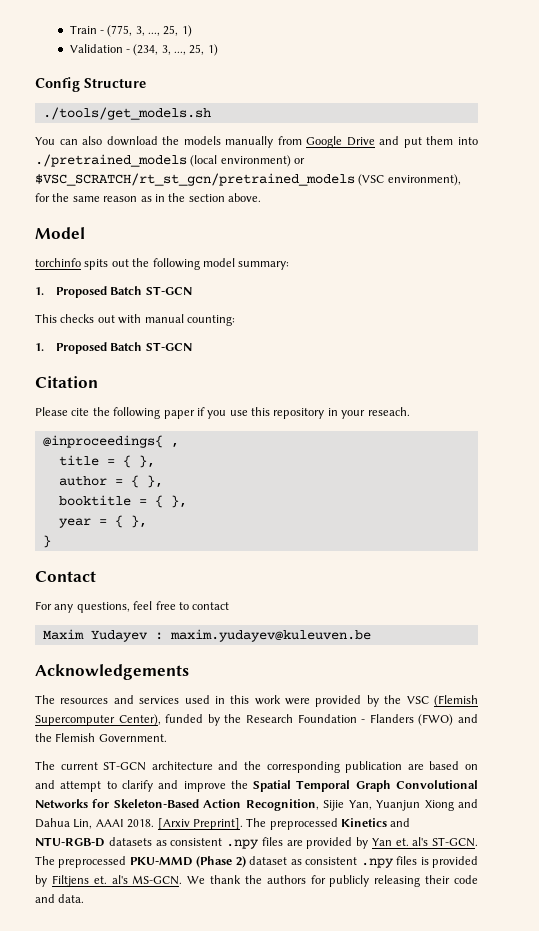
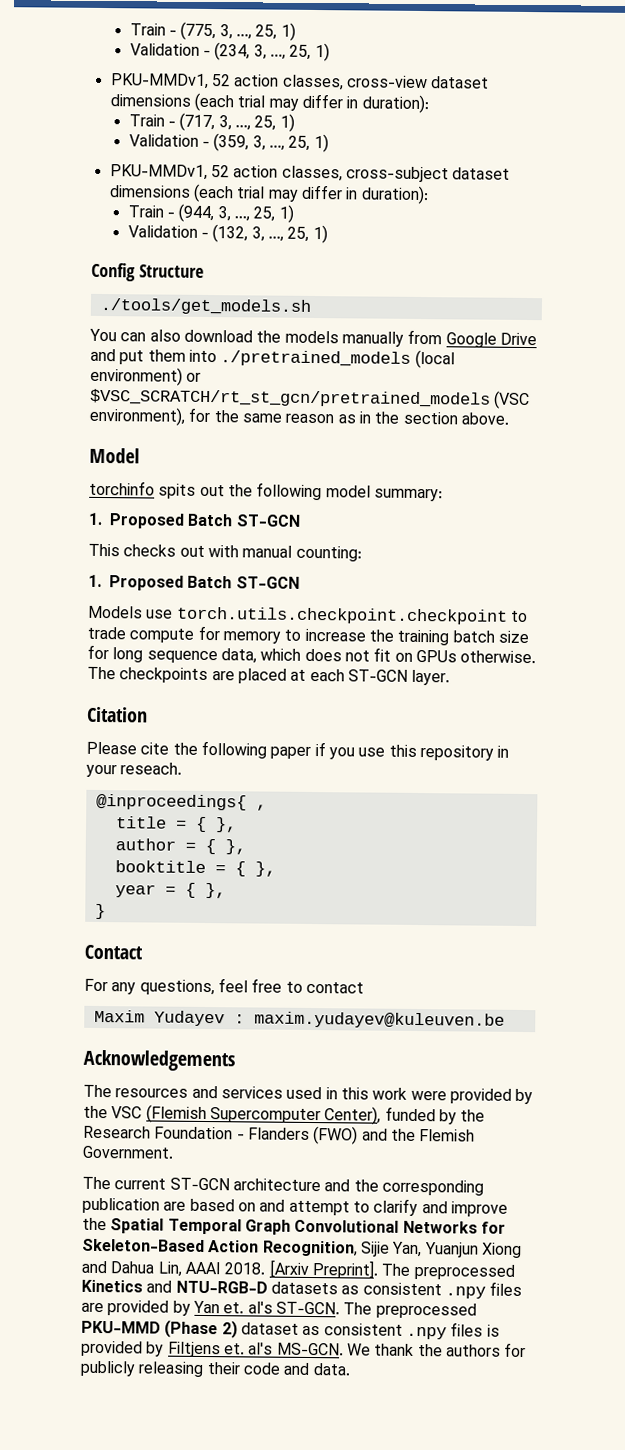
(218, 50) none -> [109,73,490,91] [109,92,429,114] [128,112,295,132] [128,133,329,153] [109,164,511,183] [108,183,429,205] [127,203,294,223] [127,224,328,244] // PKU-MMDv1, 52 action classes, cross-view dataset dimensions (each trial may differ in duration): // Train - (717, 3, ..., 25, 1) // Validation - (359, 3, ..., 25, 1) // PKU-MMDv1, 52 action classes, cross-subject dataset dimensions (each trial may differ in duration): // Train - (944, 3, ..., 25, 1) // Validation - (132, 3, ..., 25, 1)
(192, 346) none -> [87,605,528,625] [87,625,529,646] [87,644,537,664] [87,666,451,686] // Models use torch.utils.checkpoint.checkpoint to trade compute for memory to increase the training batch size for long sequence data, which does not fit on GPUs otherwise. The checkpoints are placed at each ST-GCN layer.

